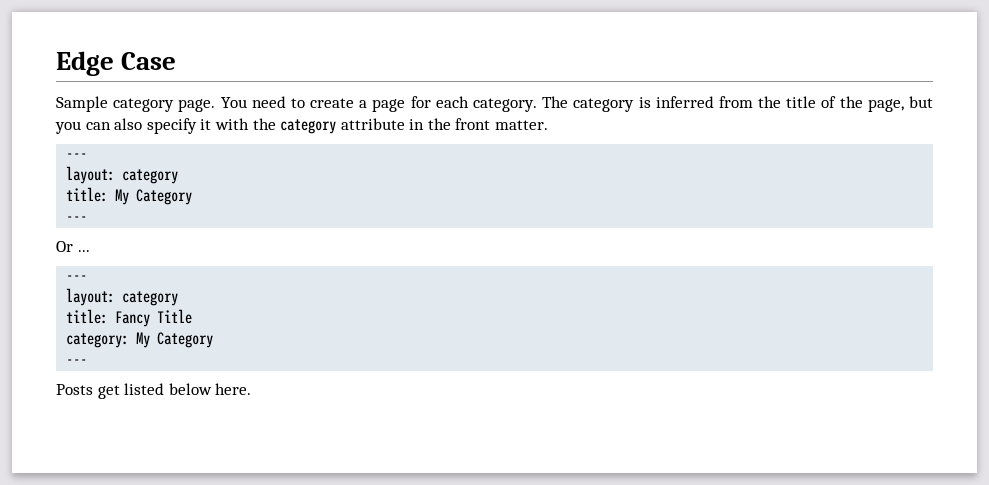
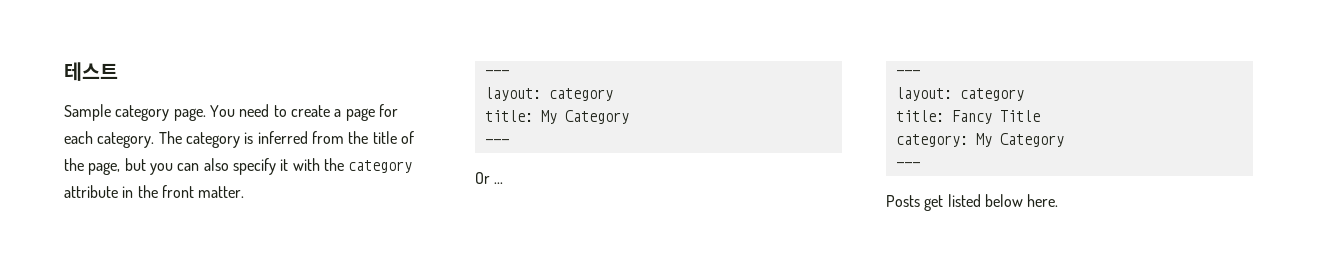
[56,51,177,76] Edge Case -> [64,62,118,81] 테스트

